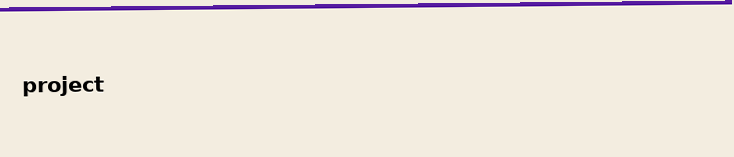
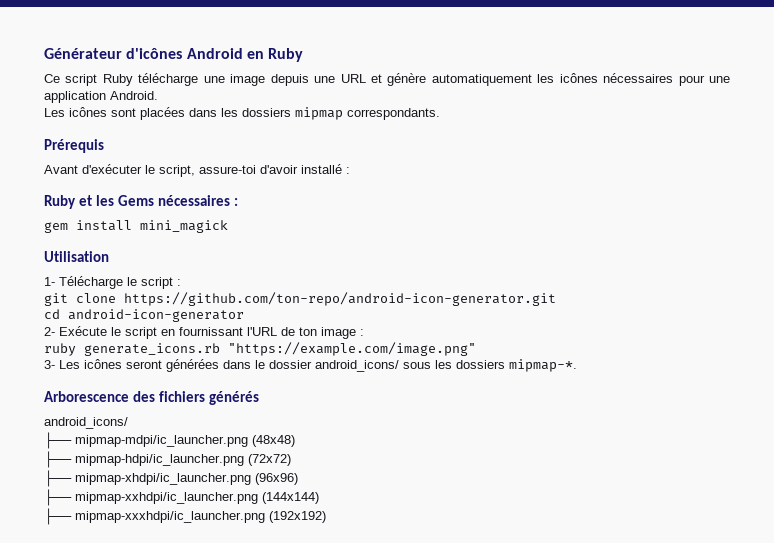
[21,75,105,97] project -> [44,48,304,62] [44,73,730,86] [44,91,158,103] [44,107,440,120] [44,139,104,153] [44,164,350,177] [44,195,238,209] [44,220,228,233] [44,251,109,262] [44,276,181,289] [44,292,556,306] [44,309,244,322] [44,326,364,339] [44,342,476,356] [44,359,577,372] [44,391,260,405] [44,417,128,429] [44,432,295,449] [44,451,291,468] [44,470,298,487] [44,489,319,506] [44,508,326,525] Générateur d'icônes Android en Ruby // Ce script Ruby télécharge une image depuis une URL et génère automatiquement les icônes nécessaires pour une application Android. // Les icônes sont placées dans les dossiers mipmap correspondants. // Prérequis // Avant d'exécuter le script, assure-toi d'avoir installé : // Ruby et les Gems nécessaires : // gem install mini_magick // Utilisation // 1- Télécharge le script : // git clone https://github.com/ton-repo/android-icon-generator.git // cd android-icon-generator // 2- Exécute le script en fournissant l'URL de ton image : // ruby generate_icons.rb "https://example.com/image.png" // 3- Les icônes seront générées dans le dossier android_icons/ sous les dossiers mipmap-*. // Arborescence des fichiers générés // android_icons/ // ├── mipmap-mdpi/ic_launcher.png (48x48) // ├── mipmap-hdpi/ic_launcher.png (72x72) // ├── mipmap-xhdpi/ic_launcher.png (96x96) // ├── mipmap-xxhdpi/ic_launcher.png (144x144) // ├── mipmap-xxxhdpi/ic_launcher.png (192x192)

